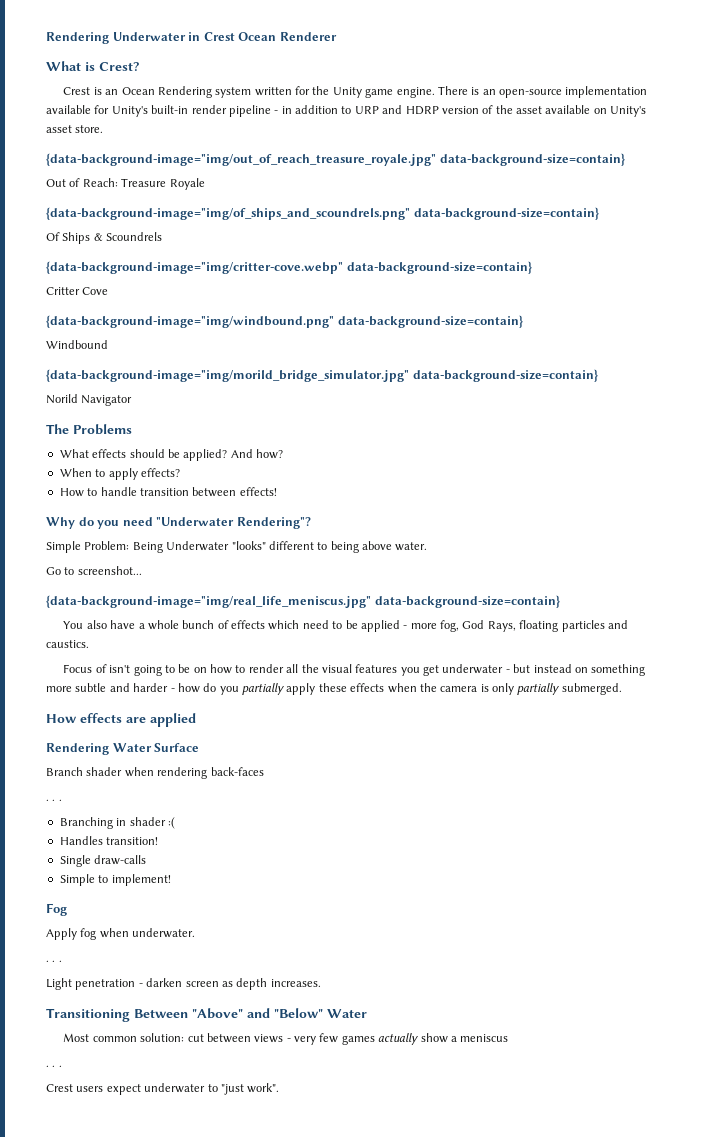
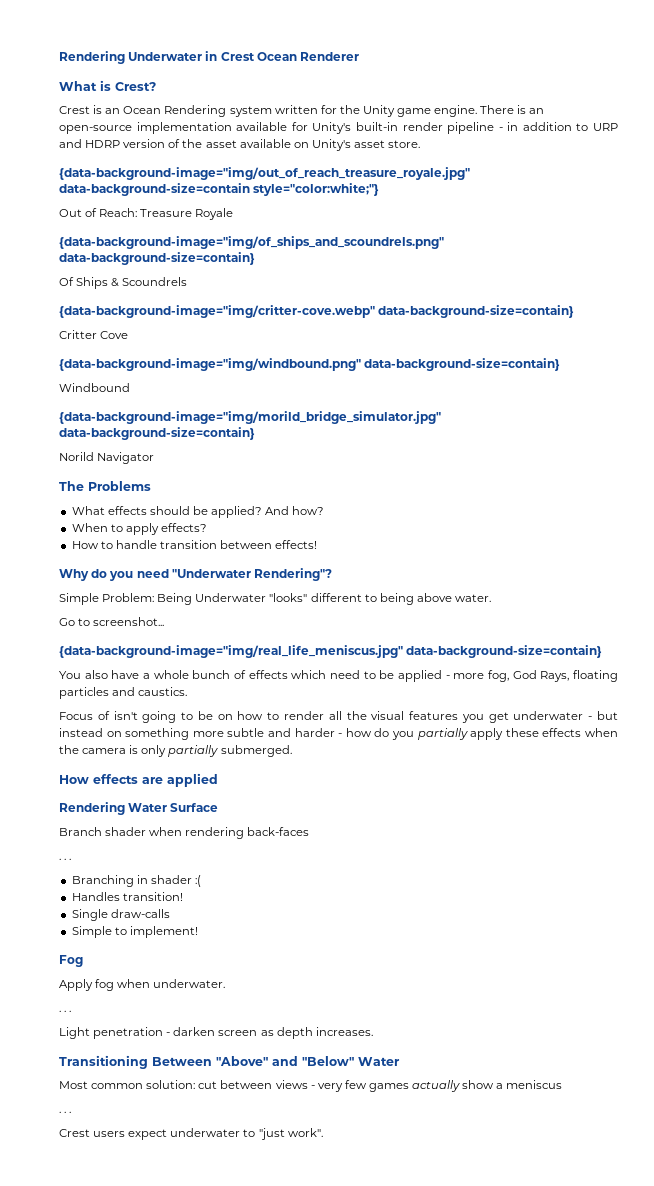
[439,153,625,166] data-background-size=contain} -> [59,183,380,196] data-background-size=contain style="color:white;"}

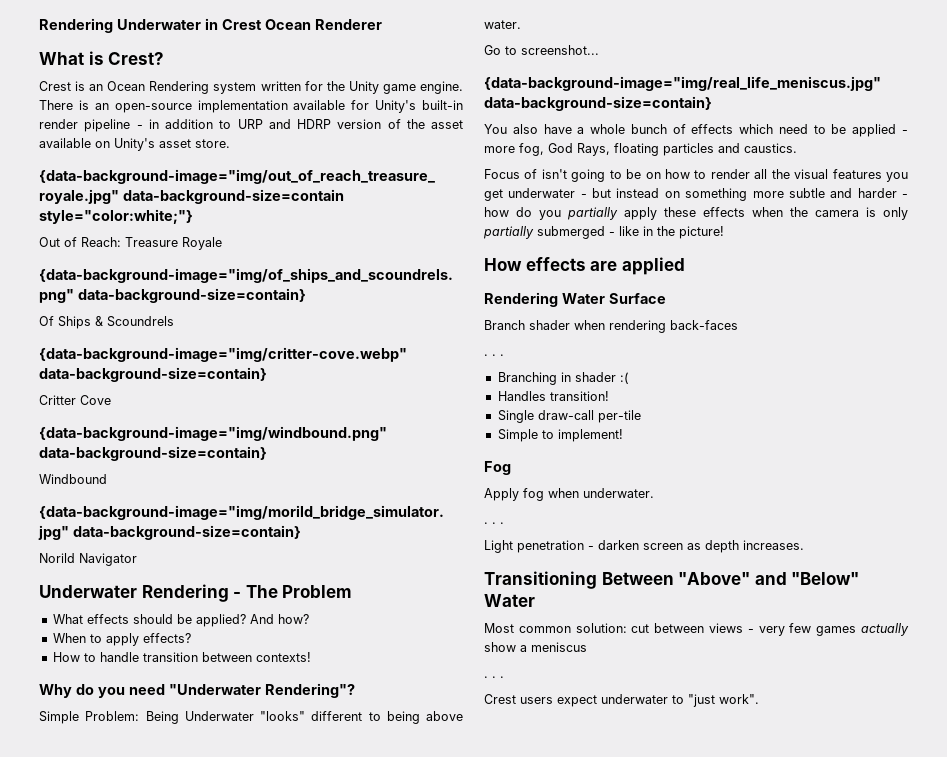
[59,481,151,491] The Problems -> [39,584,353,602] Underwater Rendering - The Problem
[275,540,318,549] effects! -> [255,652,311,662] contexts!
[220,745,292,757] submerged. -> [537,226,724,239] submerged - like in the picture!
[110,909,170,918] draw-calls -> [537,410,641,423] draw-call per-tile

